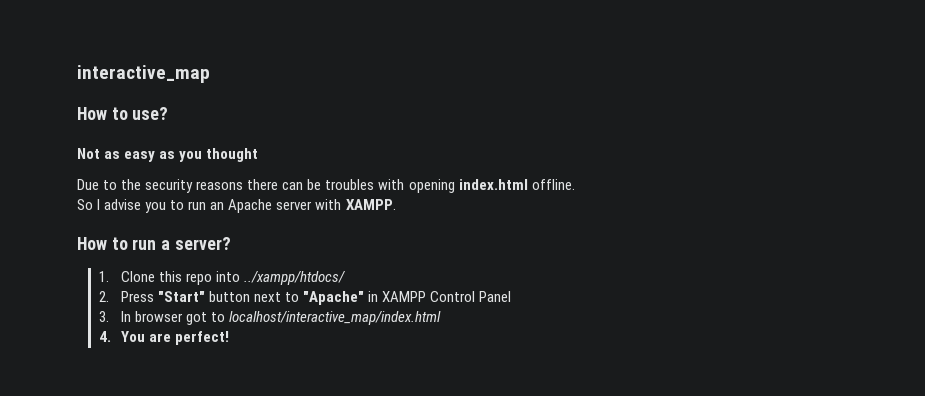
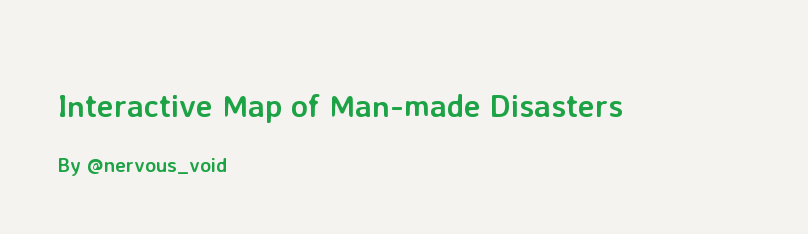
[77,65,210,83] [77,107,169,120] [77,148,259,162] [77,179,575,193] [77,199,396,213] [77,237,231,250] [98,271,346,285] [98,291,512,305] [98,311,441,325] [98,331,229,345] interactive_map // How to use? // Not as easy as you thought // Due to the security reasons there can be troubles with opening index.html offline. // So I advise you to run an Apache server with XAMPP. // How to run a server? // 1. Clone this repo into ../xampp/htdocs/ // 2. Press "Start" button next to "Apache" in XAMPP Control Panel // 3. In browser got to localhost/interactive_map/index.html // 4. You are perfect! -> [58,94,623,123] [58,158,227,176] Interactive Map of Man-made Disasters // By @nervous_void

